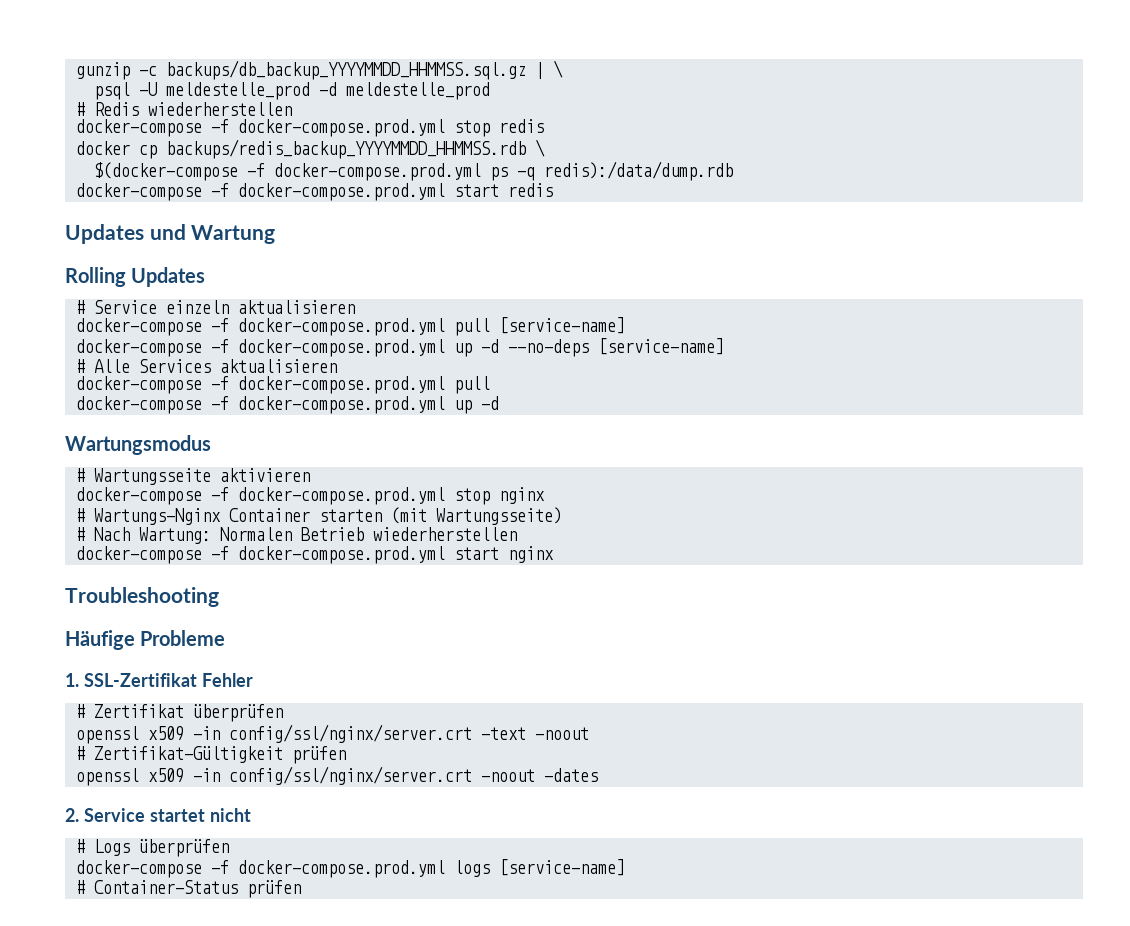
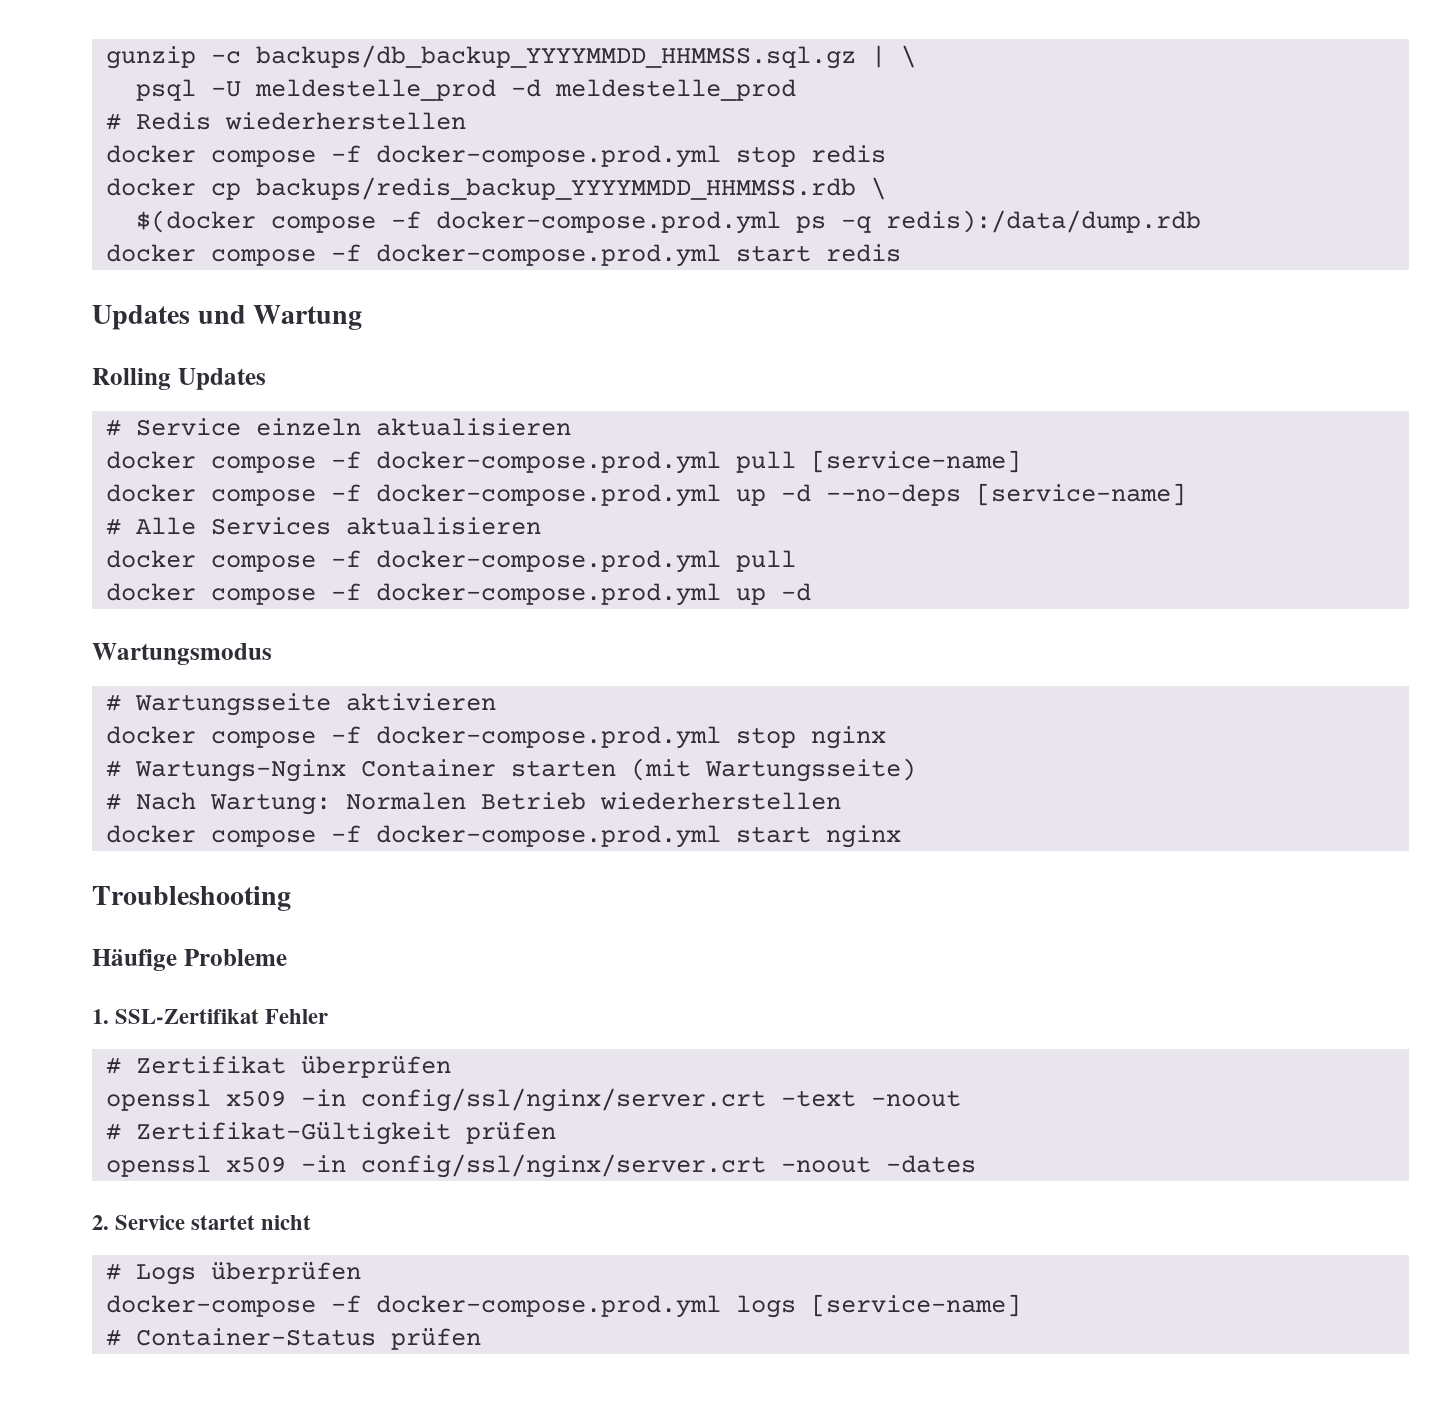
[76,119,203,137] docker-compose -> [105,145,316,167] docker compose
[94,162,239,181] $(docker-compose -> [135,210,376,233] $(docker compose
[76,183,203,201] docker-compose -> [105,244,316,266] docker compose
[76,318,203,336] docker-compose -> [105,451,316,473] docker compose
[76,339,203,357] docker-compose -> [105,484,316,506] docker compose
[76,376,203,394] docker-compose -> [105,550,316,572] docker compose
[76,396,203,414] docker-compose -> [105,583,316,605] docker compose
[76,487,203,505] docker-compose -> [105,726,316,748] docker compose
[76,546,203,564] docker-compose -> [105,825,316,847] docker compose

